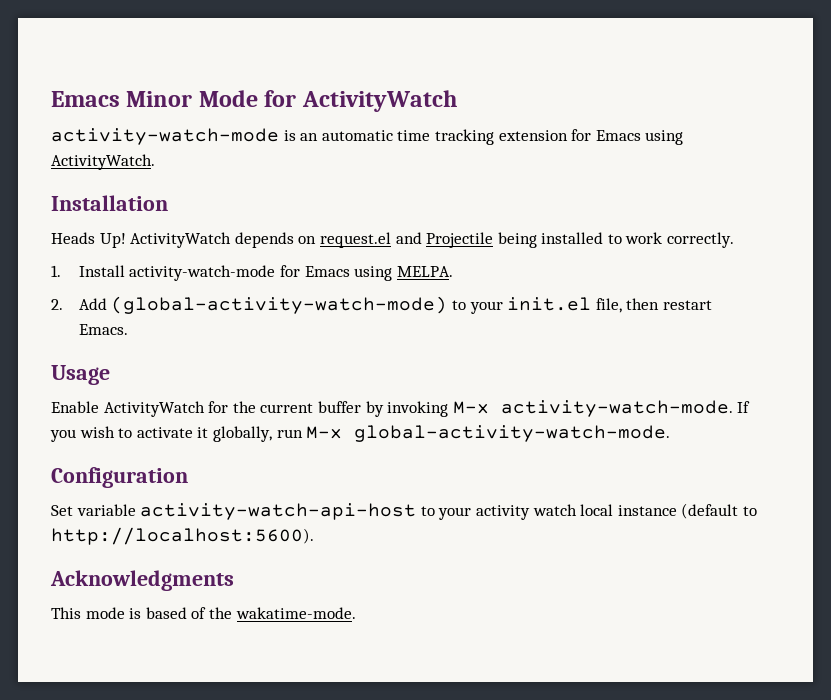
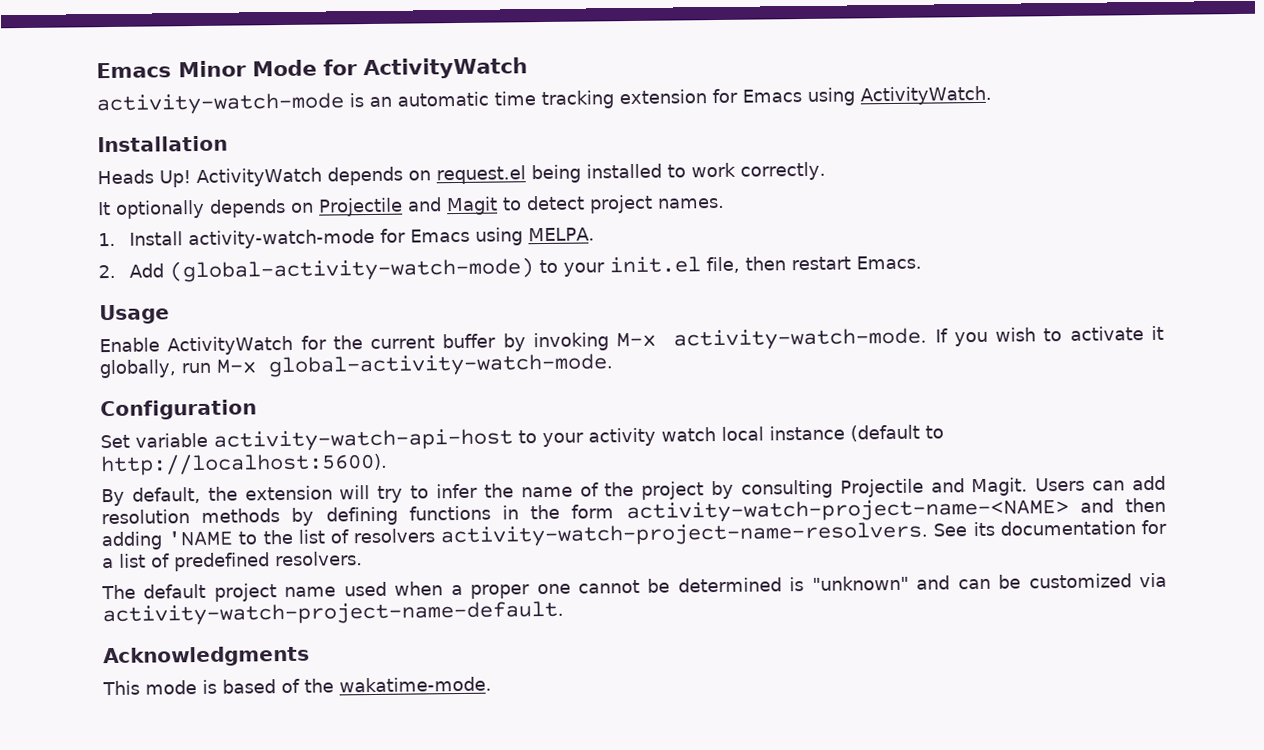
[395,232,494,248] and Projectile -> (526, 175) none
(735, 240) none -> [97,194,725,219] // It optionally depends on Projectile and Magit to detect project names.
(314, 536) none -> [101,475,1167,507] [101,497,1166,526] [101,519,1167,551] [102,551,363,572] [101,572,1167,602] [102,600,564,627] // By default, the extension will try to infer the name of the project by consulting Projectile and Magit. Users can add resolution methods by defining functions in the form activity-watch-project-name-<NAME> and then adding 'NAME to the list of resolvers activity-watch-project-name-resolvers. See its documentation for a list of predefined resolvers. // The default project name used when a proper one cannot be determined is "unknown" and can be customized via activity-watch-project-name-default.

